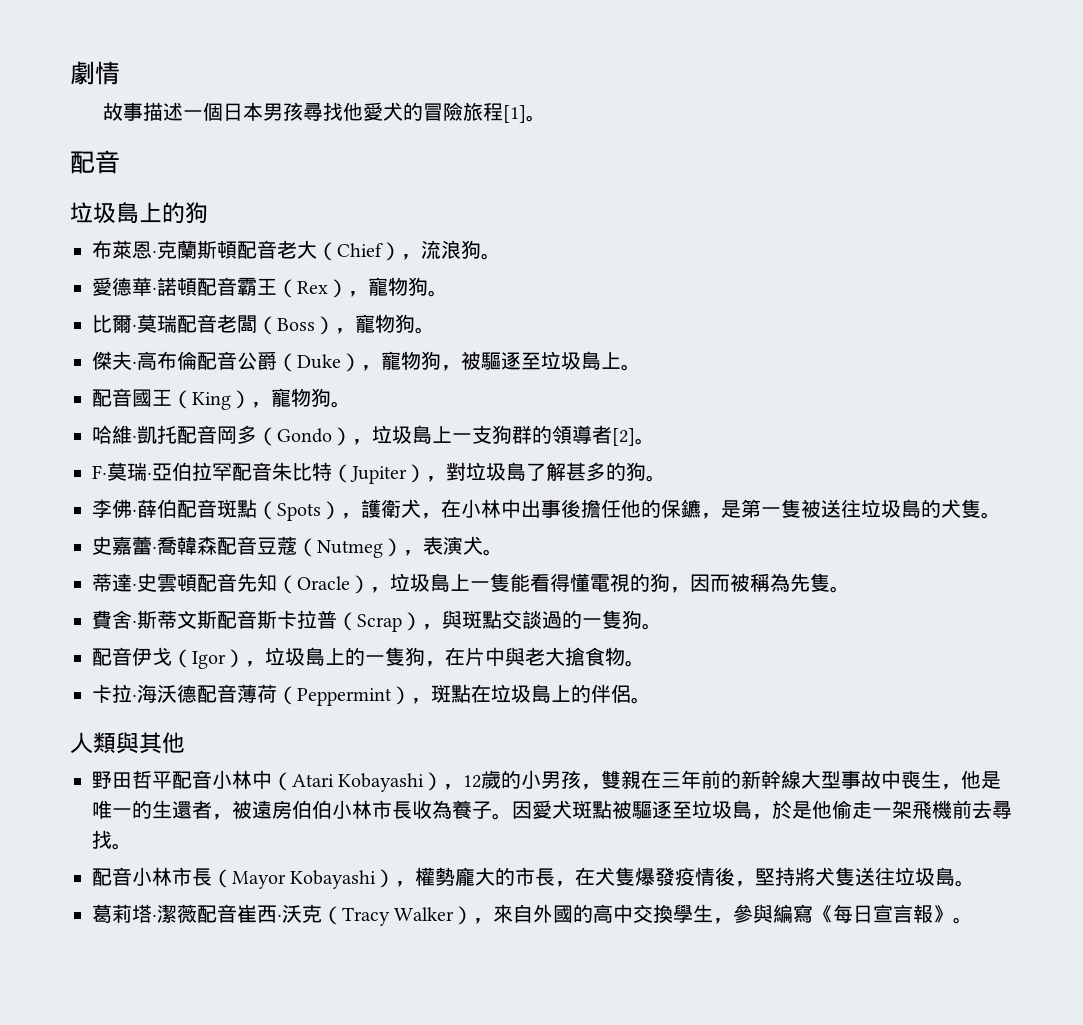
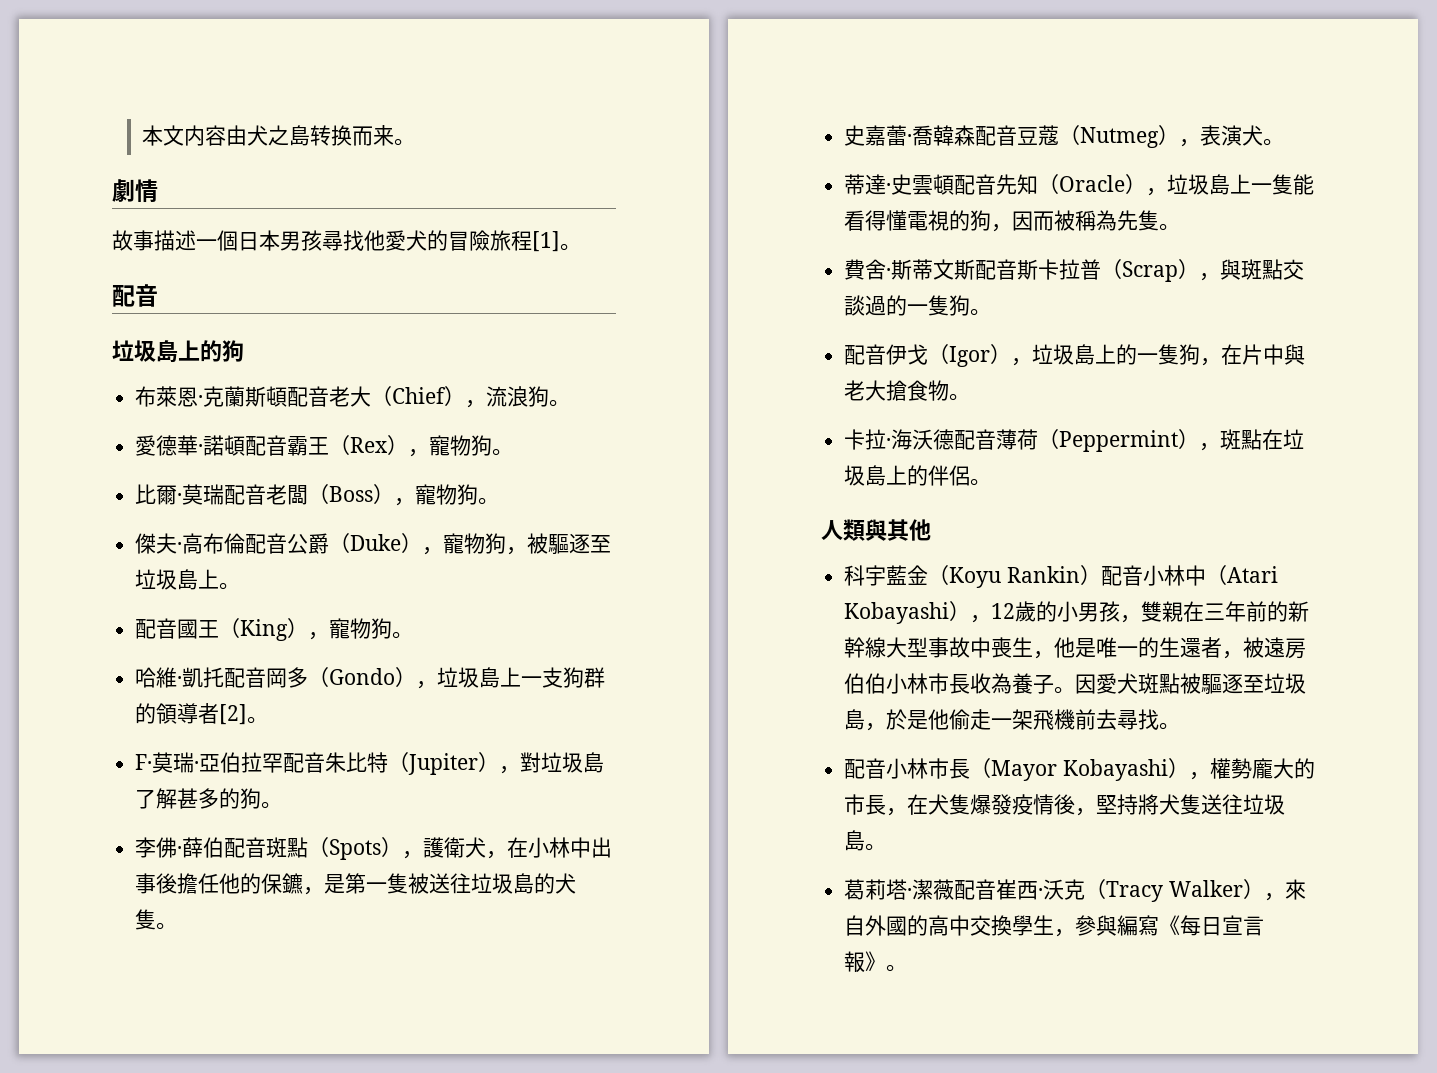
(70, 73) none -> [142,125,416,146] 本文内容由犬之島转换而来。 //
[92,770,172,789] 野田哲平 -> [844,565,1101,588] 科宇藍金（Koyu Rankin）

